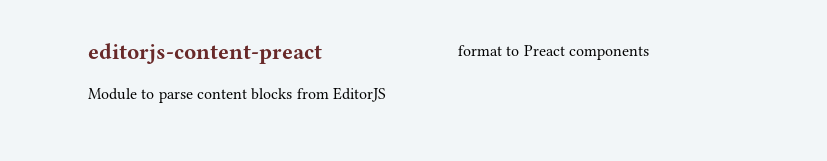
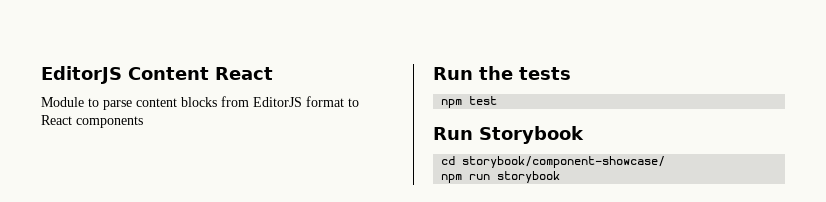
[88,43,322,64] editorjs-content-preact -> [41,66,273,84] EditorJS Content React
[523,45,565,56] Preact -> [41,115,72,125] React
(649, 53) none -> [433,66,571,80] [441,96,498,108] [433,126,584,144] [441,156,666,168] [441,171,561,183] // Run the tests // npm test // Run Storybook // cd storybook/component-showcase/ // npm run storybook

